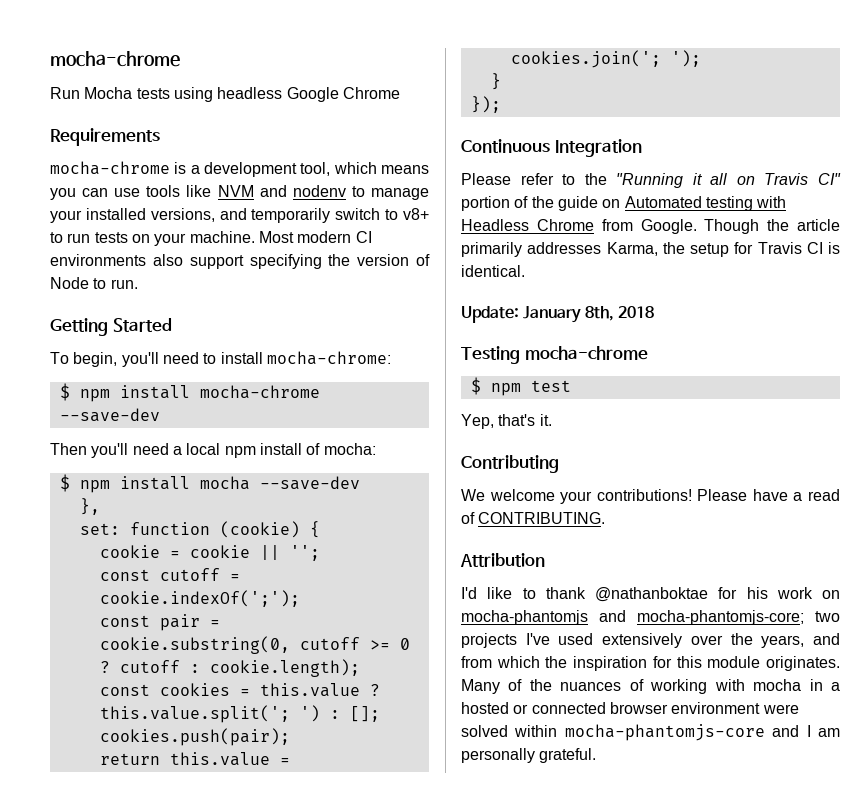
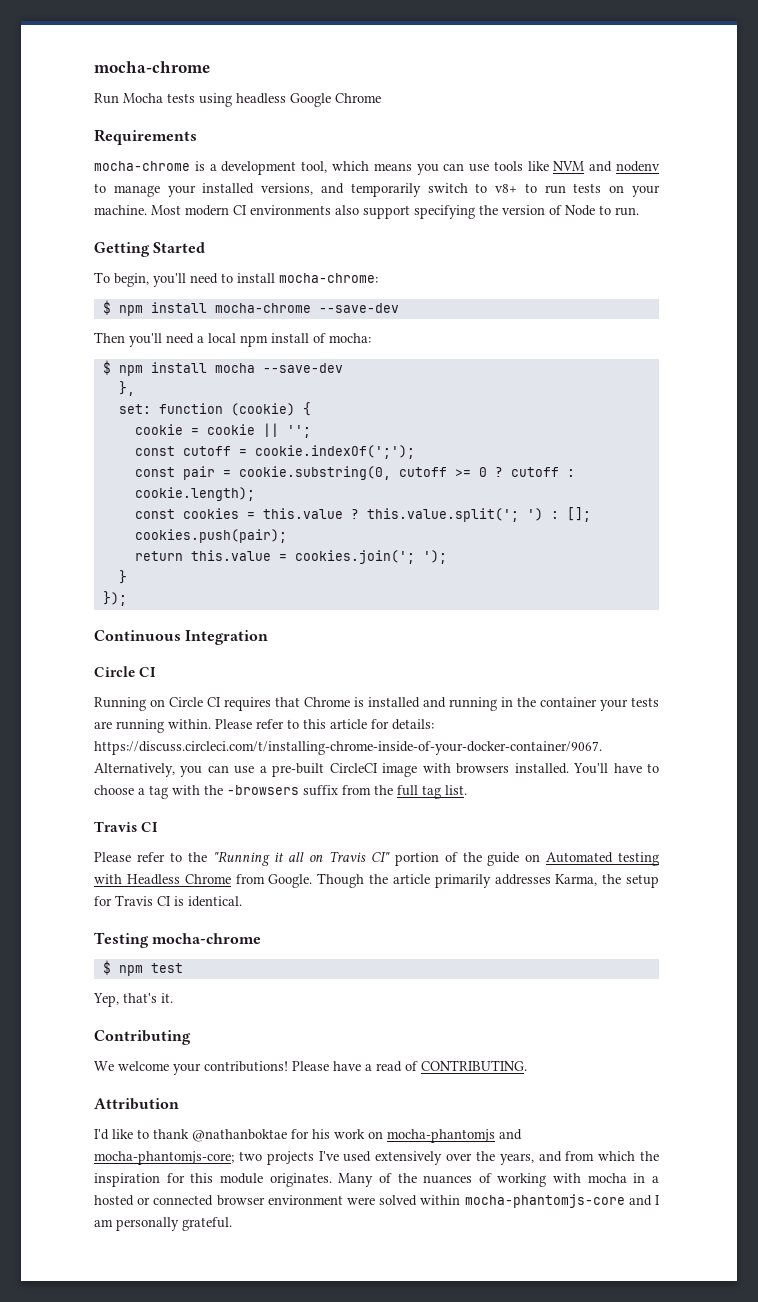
(642, 148) none -> [94,666,157,677] [94,697,659,711] [94,719,434,733] [94,741,602,755] [94,763,659,777] [94,785,467,799] [94,821,159,832] // Circle CI // Running on Circle CI requires that Chrome is installed and running in the container your tests are running within. Please refer to this article for details: https://discuss.circleci.com/t/installing-chrome-inside-of-your-docker-container/9067. Alternatively, you can use a pre-built CircleCI image with browsers installed. You'll have to choose a tag with the -browsers suffix from the full tag list. // Travis CI
[461,306,654,323] // Update: January 8th, 2018 -> (242, 901) none

